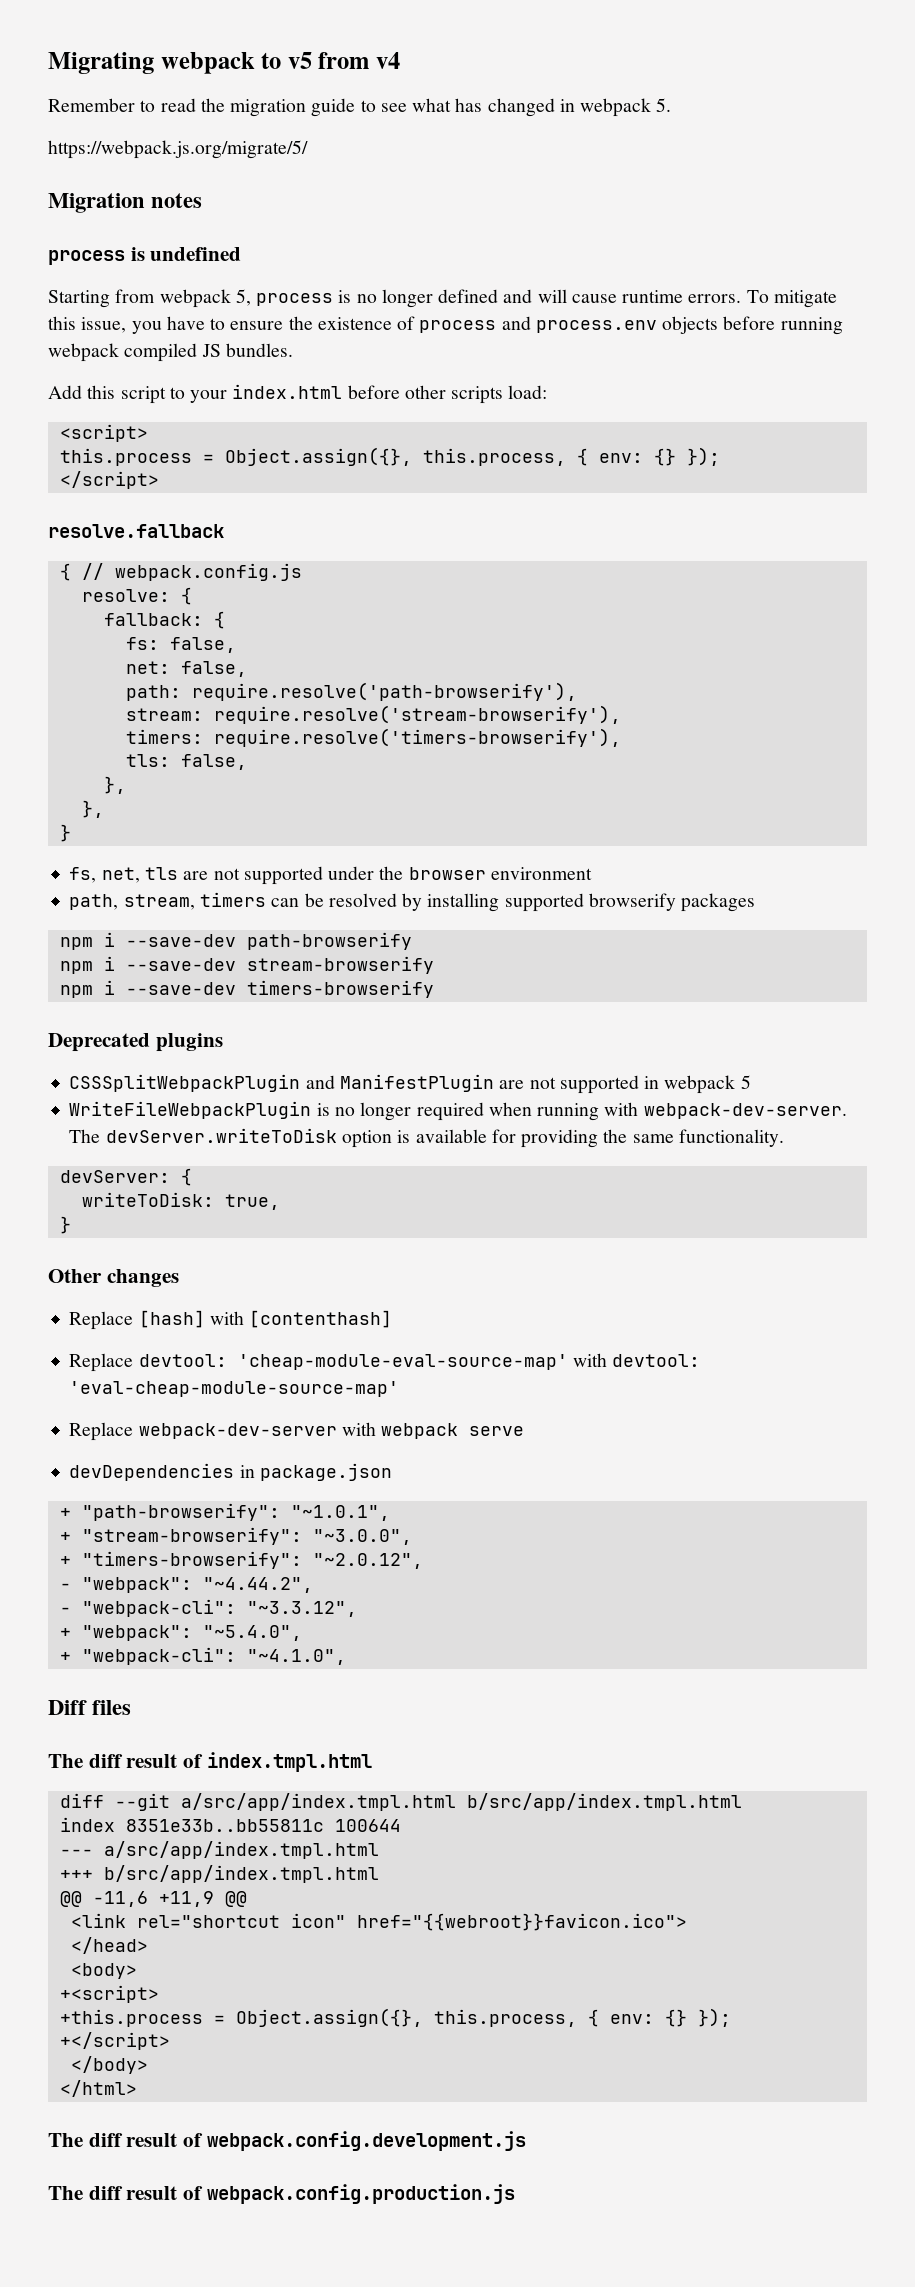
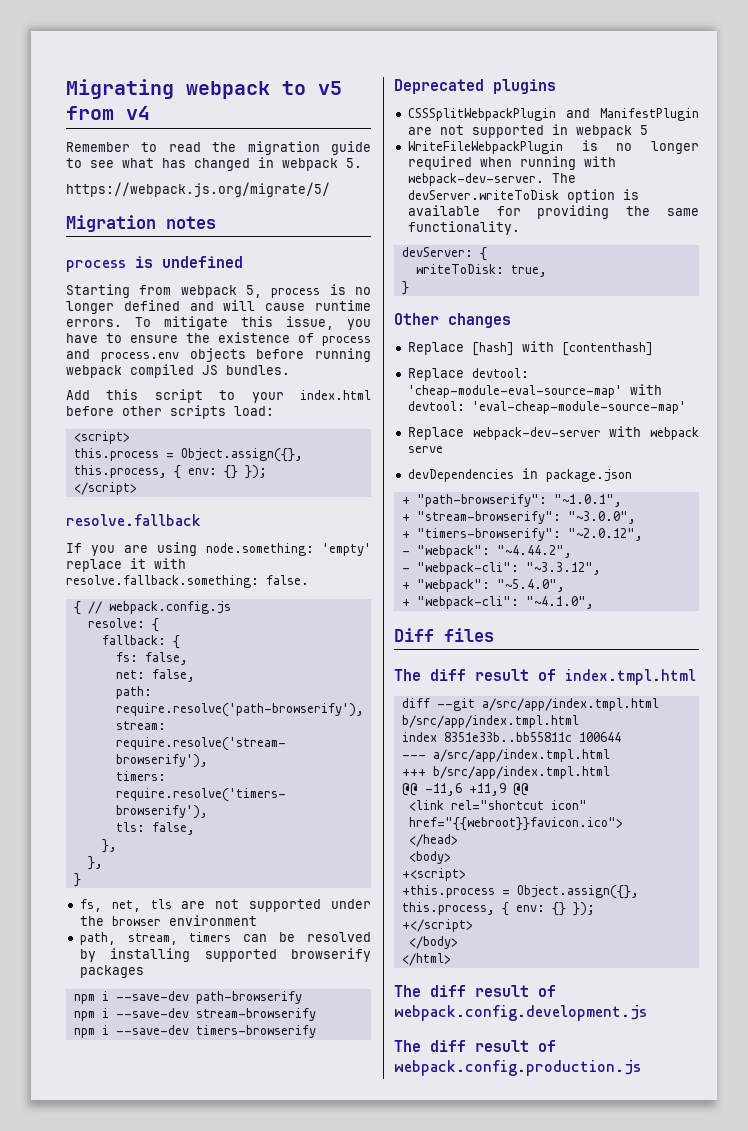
(224, 531) none -> [66,542,371,556] [66,558,186,572] [66,575,309,588] // If you are using node.something: 'empty' replace it with resolve.fallback.something: false.

